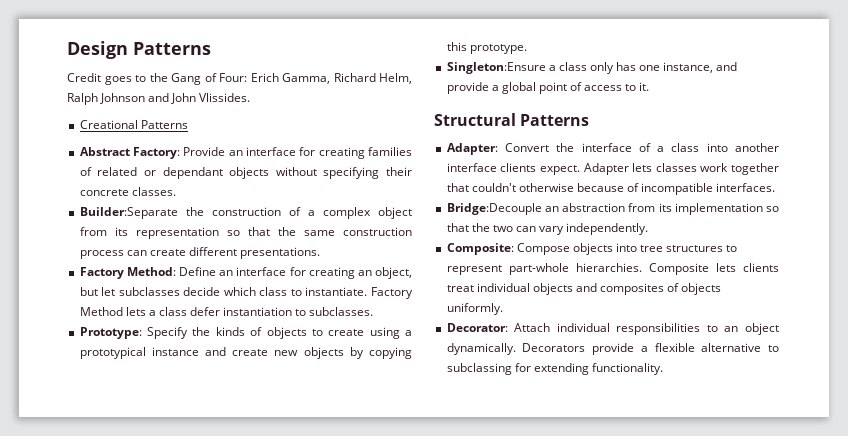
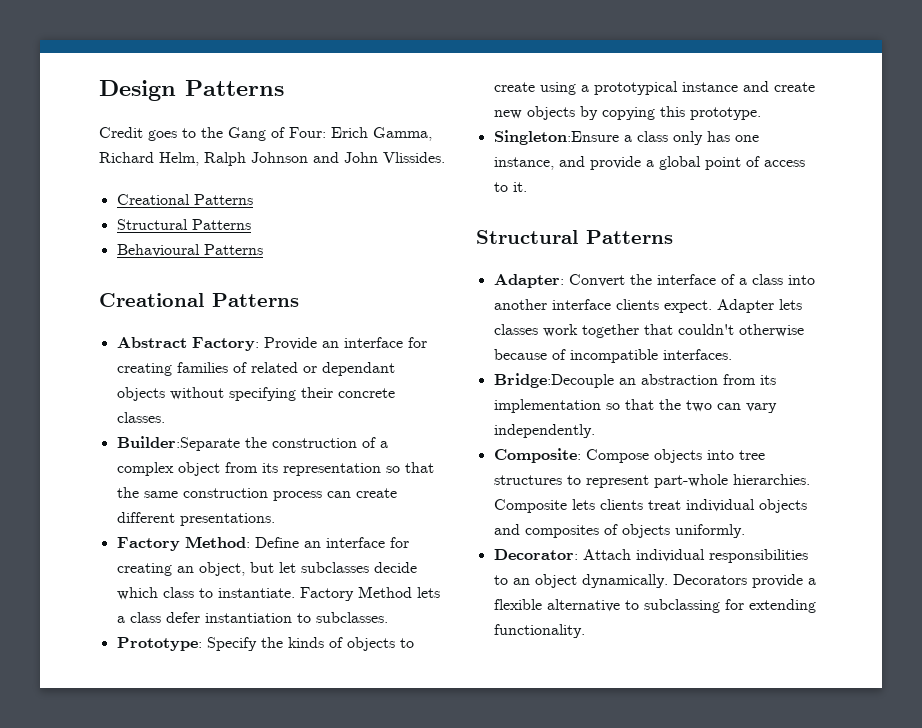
(188, 124) none -> [116,219,251,230] [116,244,263,257] [99,293,299,307] // Structural Patterns // Behavioural Patterns // Creational Patterns

